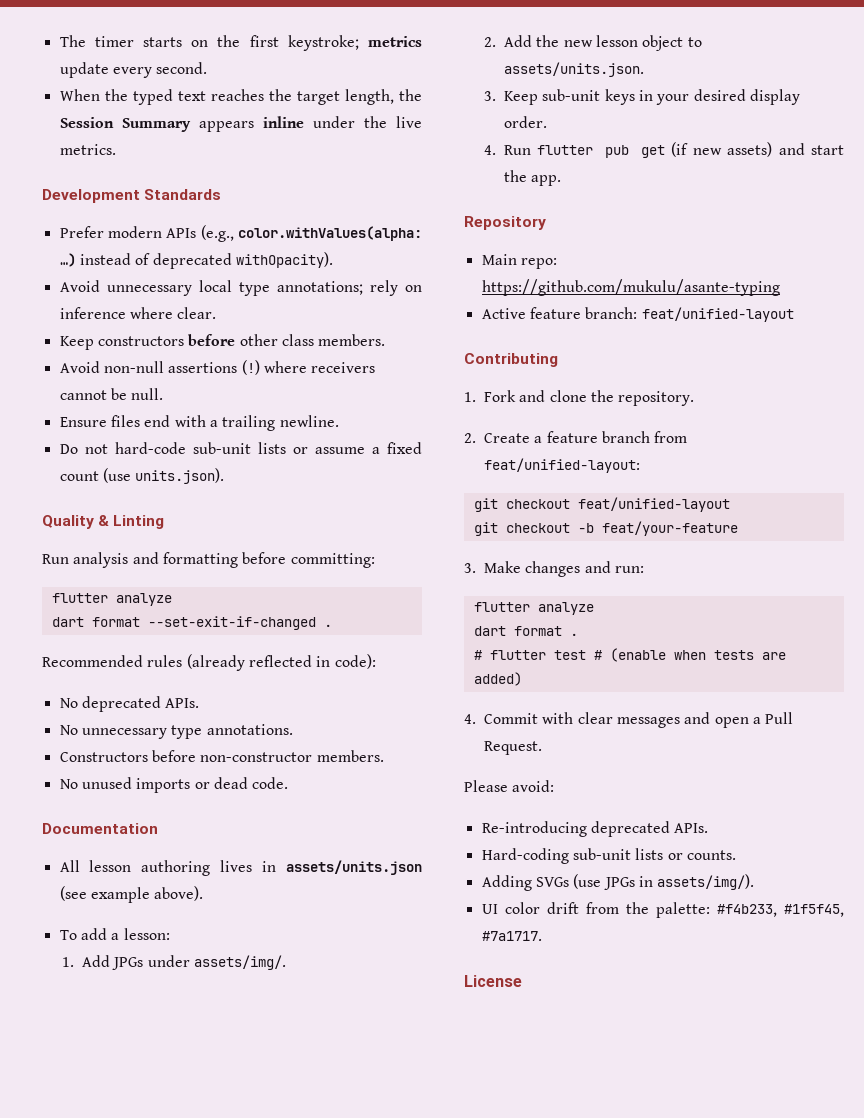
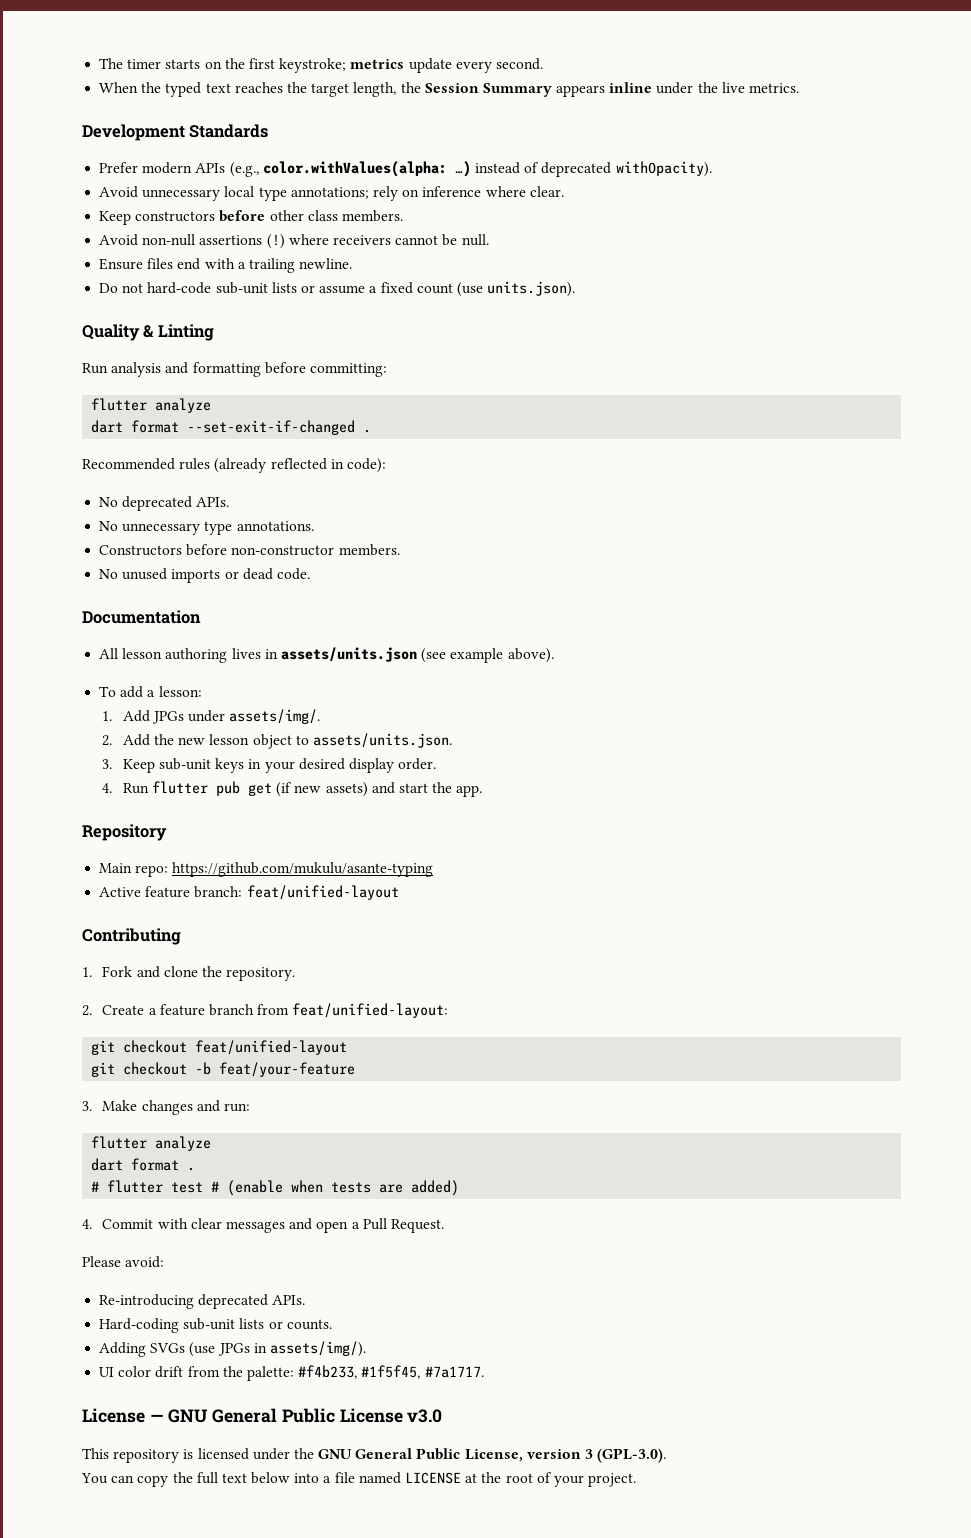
(522, 981) none -> [149,1408,443,1423] [82,1448,667,1463] [81,1472,637,1487] — GNU General Public License v3.0 // This repository is licensed under the GNU General Public License, version 3 (GPL-3.0). // You can copy the full text below into a file named LICENSE at the root of your project.

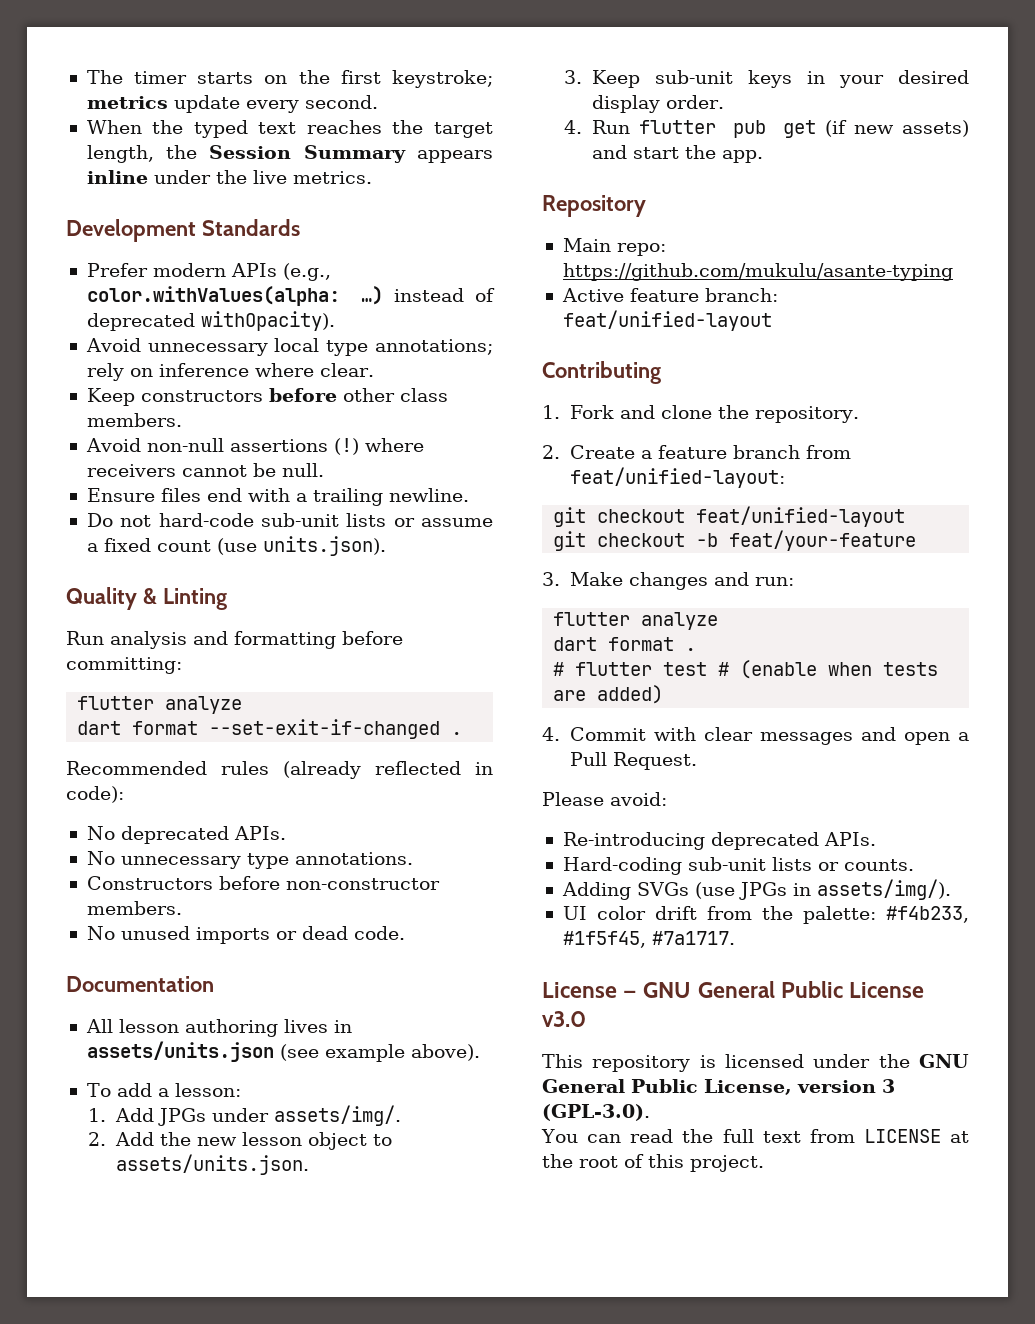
[137,1475,169,1487] copy -> [630,1129,674,1143] read
[251,1472,401,1484] below into a file named -> [809,1129,855,1143] from
[553,1475,584,1487] your -> [648,1154,684,1168] this

